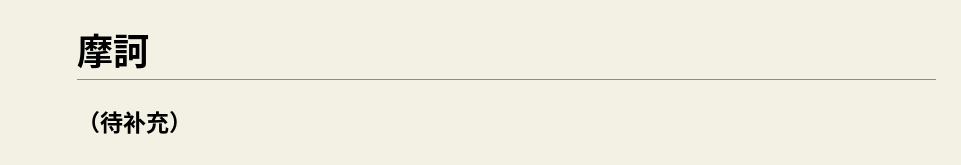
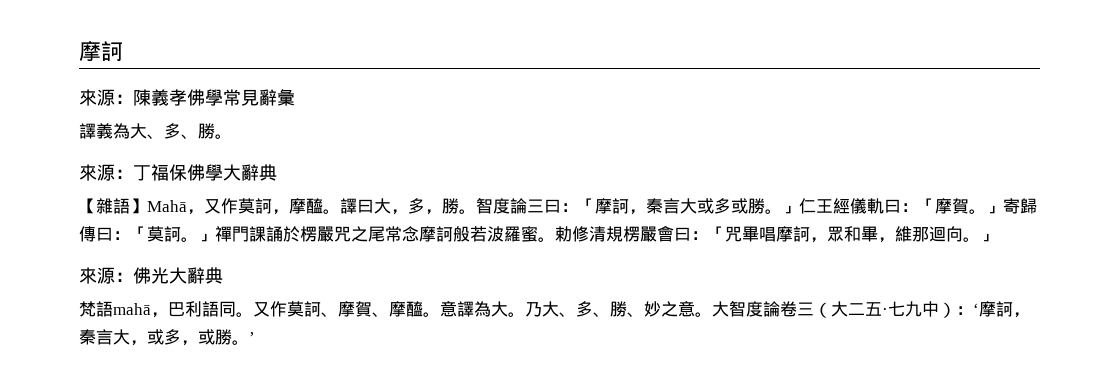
[77,111,192,134] （待补充） -> [79,89,295,106] [79,123,232,139] [79,164,277,181] [79,197,1037,215] [79,225,997,243] [79,267,223,284] [79,300,1030,318] [79,329,255,346] 來源：陳義孝佛學常見辭彙 // 譯義為大、多、勝。 // 來源：丁福保佛學大辭典 // 【雜語】Mahā，又作莫訶，摩醯。譯曰大，多，勝。智度論三曰：「摩訶，秦言大或多或勝。」仁王經儀軌曰：「摩賀。」寄歸傳曰：「莫訶。」禪門課誦於楞嚴咒之尾常念摩訶般若波羅蜜。勅修清規楞嚴會曰：「咒畢唱摩訶，眾和畢，維那迴向。」 // 來源：佛光大辭典 // 梵語mahā，巴利語同。又作莫訶、摩賀、摩醯。意譯為大。乃大、多、勝、妙之意。大智度論卷三（大二五·七九中）：‘摩訶，秦言大，或多，或勝。’

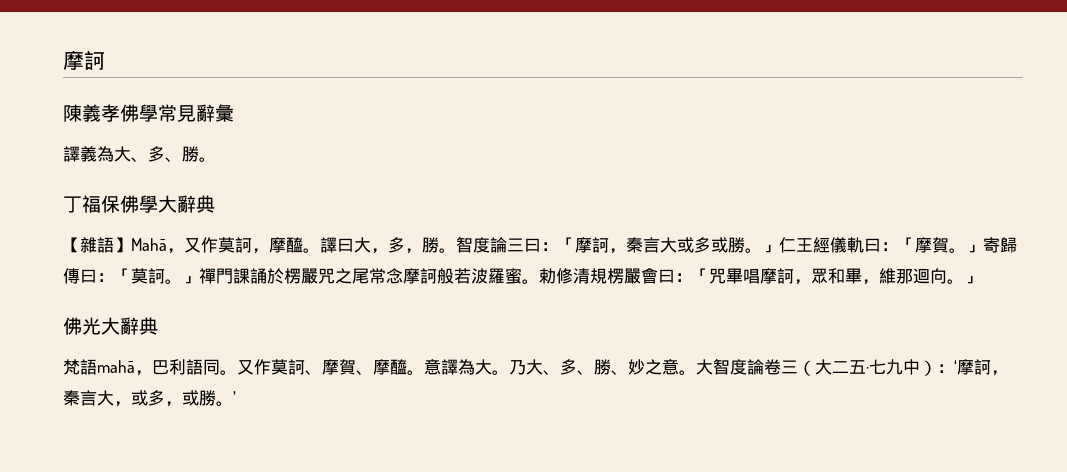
[79,89,133,106] 來源： -> (105, 60) none
[79,164,133,181] 來源： -> (216, 159) none
[79,267,133,284] 來源： -> (981, 279) none

